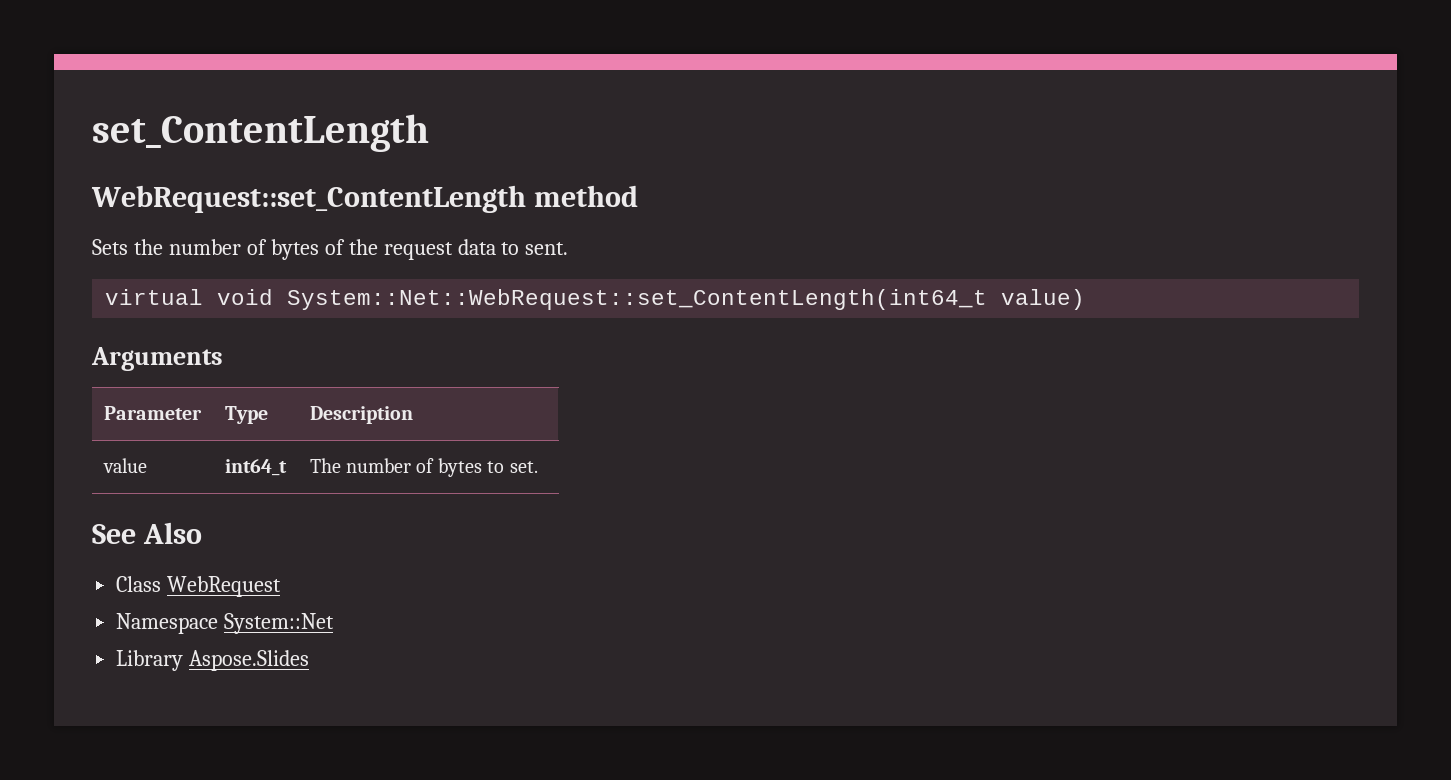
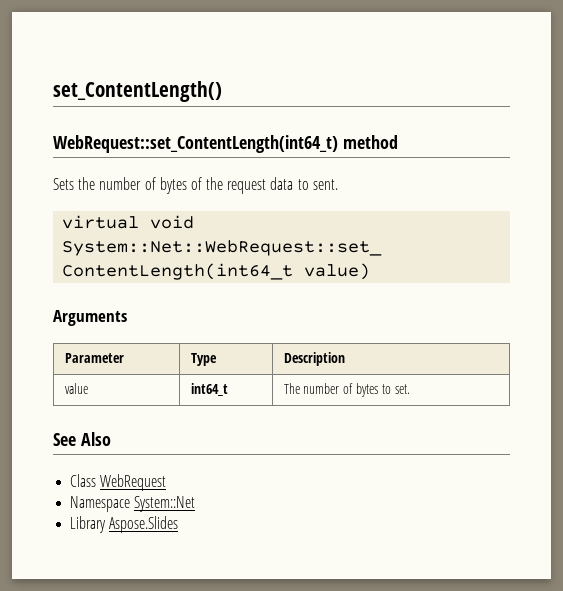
[92,114,429,152] [91,185,526,213] set_ContentLength // WebRequest::set_ContentLength -> [53,81,222,102] [53,135,338,153] set_ContentLength() // WebRequest::set_ContentLength(int64_t)

